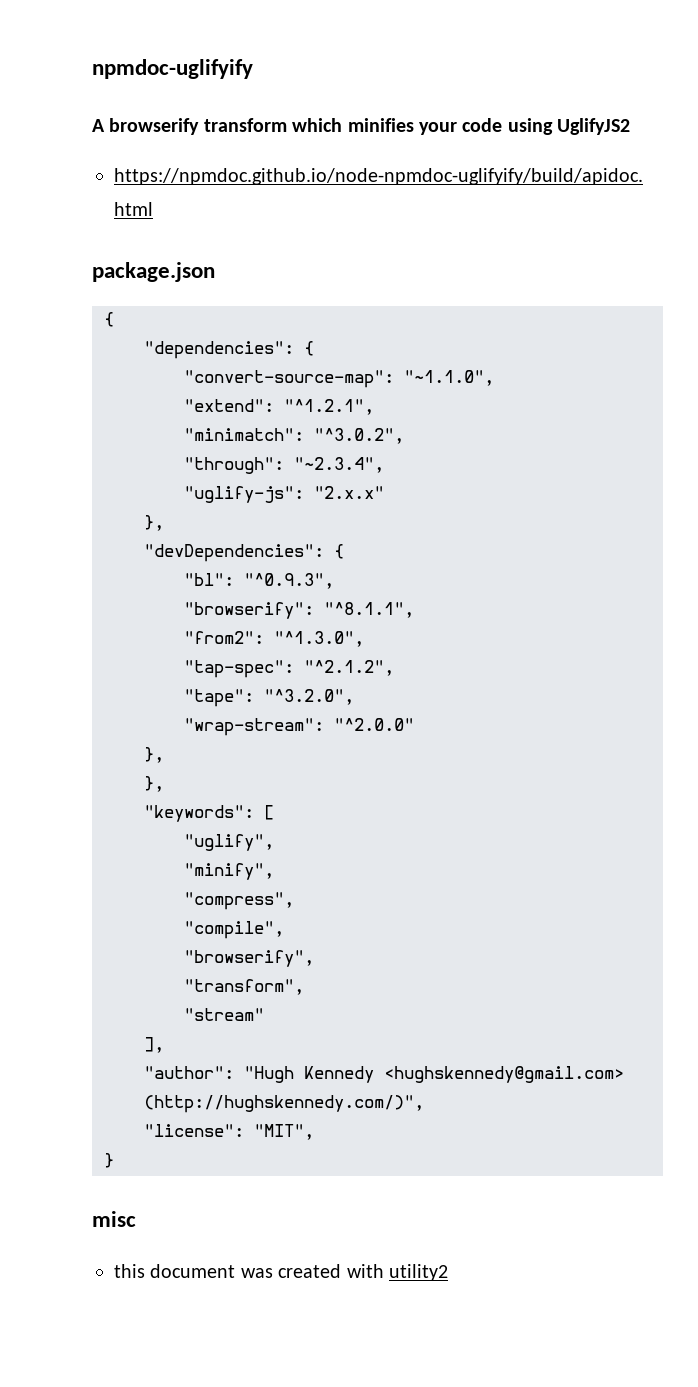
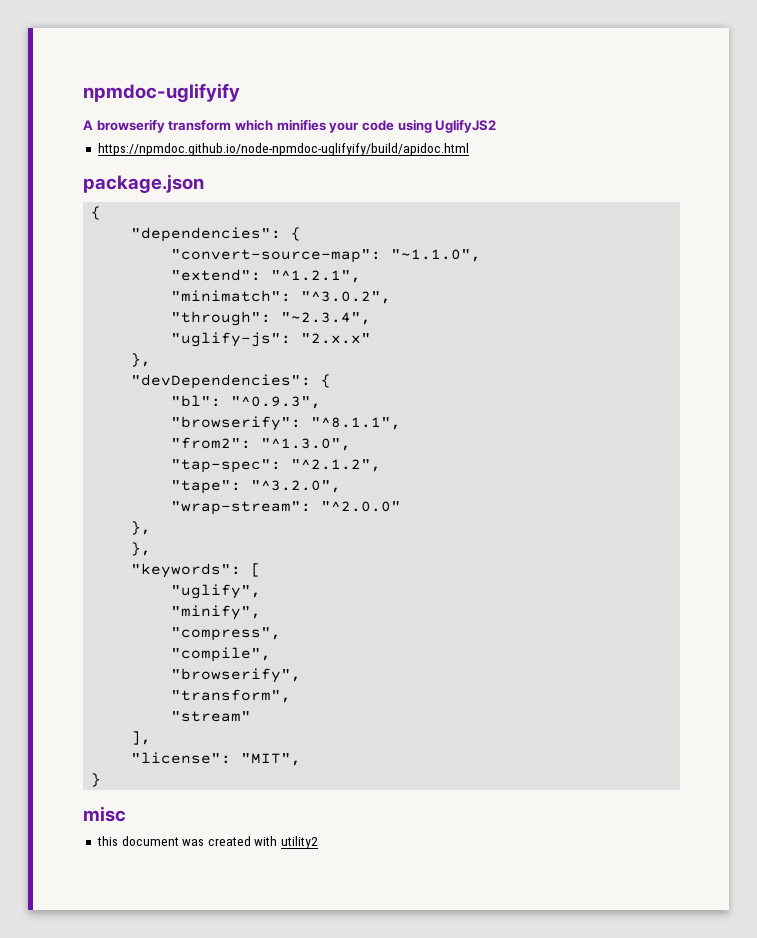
[144,1066,624,1083] [144,1095,424,1113] // "author": "Hugh Kennedy <hughskennedy@gmail.com> (http://hughskennedy.com/)", -> (152, 738) none

